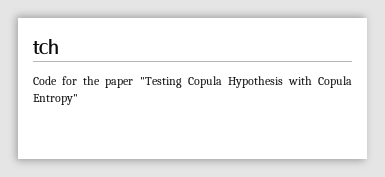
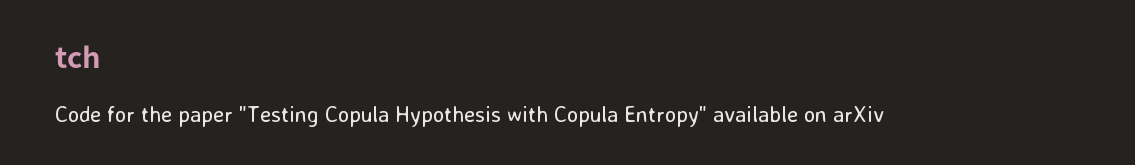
(78, 99) none -> [712,106,884,122] available on arXiv

